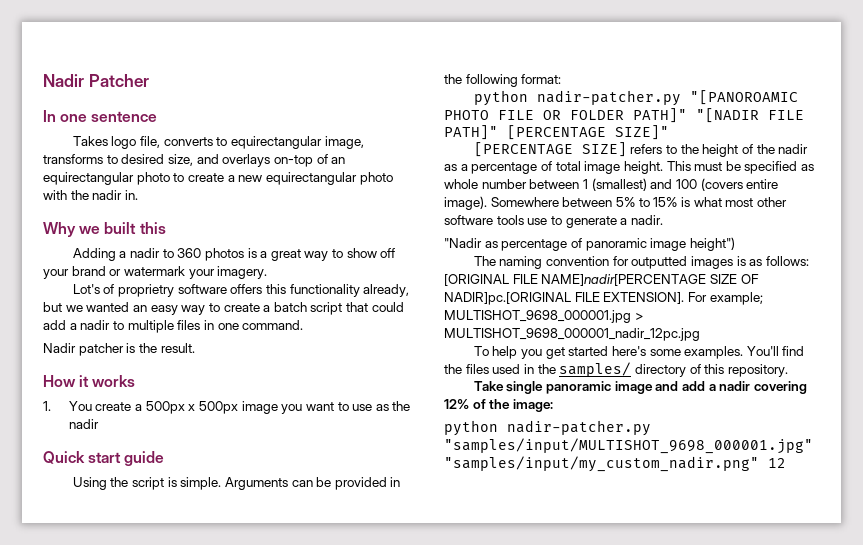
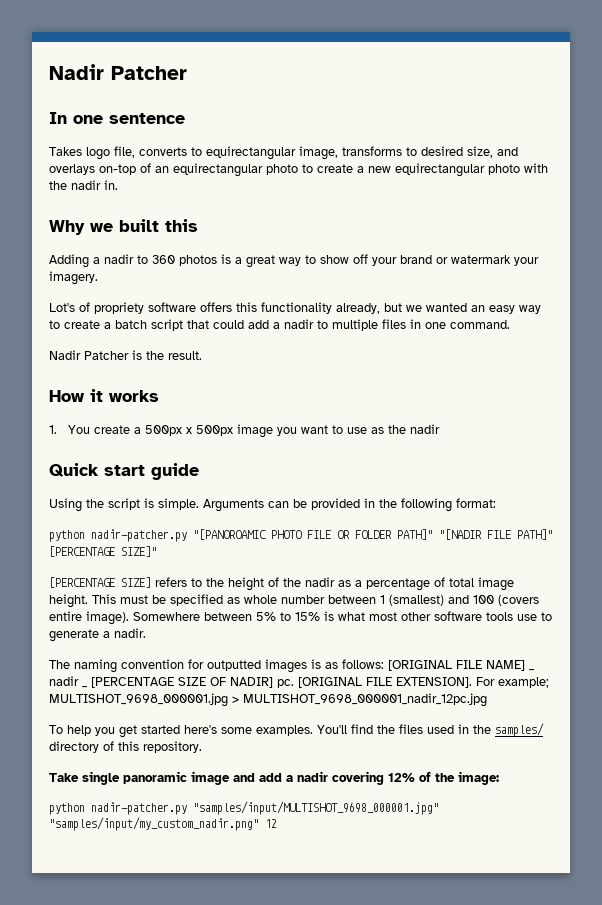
[117,284,174,297] proprietry -> [94,302,144,314] propriety
[78,343,124,356] patcher -> [84,351,129,360] Patcher
[444,237,735,251] // "Nadir as percentage of panoramic image height") -> (146, 633) none
[541,274,759,286] [444,292,571,305] NAME]nadir[PERCENTAGE SIZE OF NADIR]pc.[ORIGINAL -> [486,660,535,671] [49,676,79,686] [82,677,362,688] NAME] _ nadir _ [PERCENTAGE SIZE OF NADIR] pc. [ORIGINAL

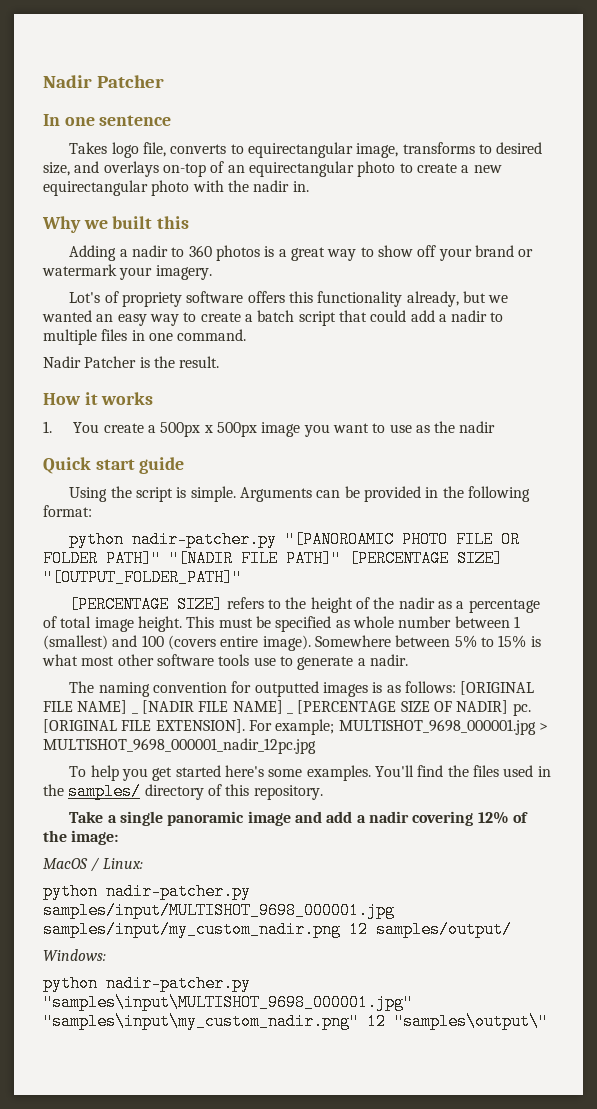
[121,546,157,557] SIZE]" -> [457,550,503,567] [43,569,242,586] SIZE] "[OUTPUT_FOLDER_PATH]"
[49,676,79,686] nadir -> [141,700,283,714] [NADIR FILE NAME]
(79, 777) none -> [107,815,117,823] a
[49,801,439,815] [49,817,277,831] // python nadir-patcher.py "samples/input/MULTISHOT_9698_000001.jpg" "samples/input/my_custom_nadir.png" 12 -> [43,857,143,872] [43,883,251,900] [43,902,395,919] [43,921,512,938] [43,949,106,961] [43,975,251,992] [43,994,413,1011] [43,1013,548,1030] // MacOS / Linux: // python nadir-patcher.py samples/input/MULTISHOT_9698_000001.jpg samples/input/my_custom_nadir.png 12 samples/output/ // Windows: // python nadir-patcher.py "samples\input\MULTISHOT_9698_000001.jpg" "samples\input\my_custom_nadir.png" 12 "samples\output\"

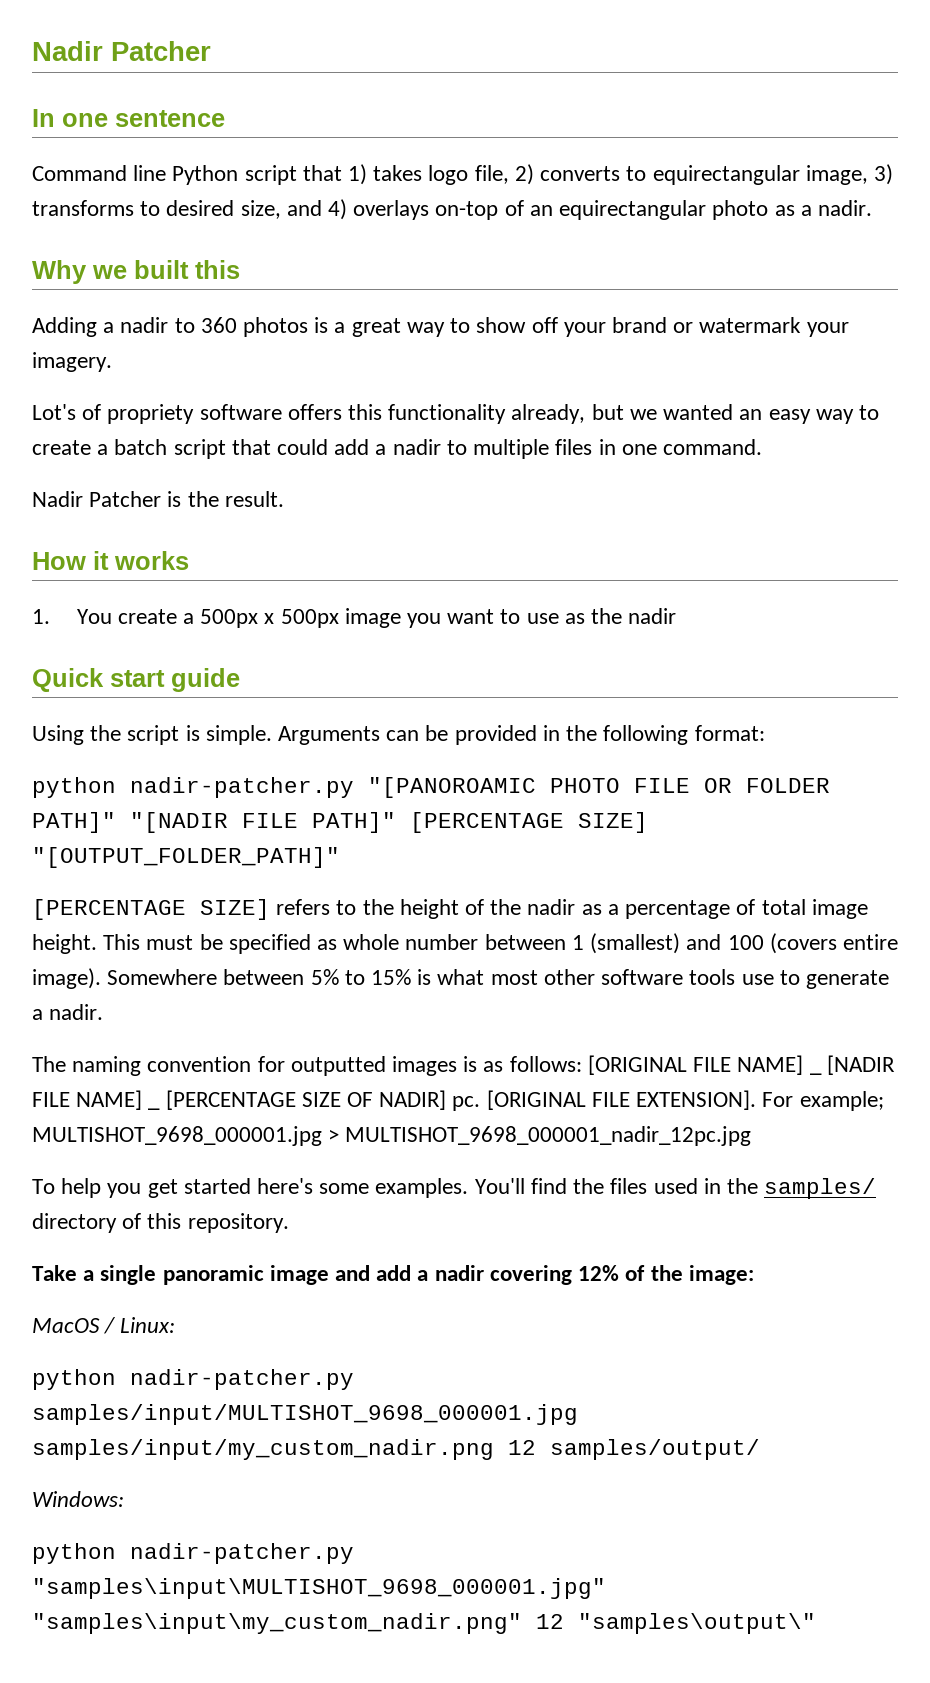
[69,142,108,154] Takes -> [32,164,423,185] Command line Python script that 1) takes
(166, 149) none -> [514,164,534,185] 2)
(399, 150) none -> [873,164,893,185] 3)
(100, 167) none -> [328,199,348,220] 4)
[399,163,502,173] [43,180,309,196] to create a new equirectangular photo with the nadir in. -> [774,200,872,216] as a nadir.

